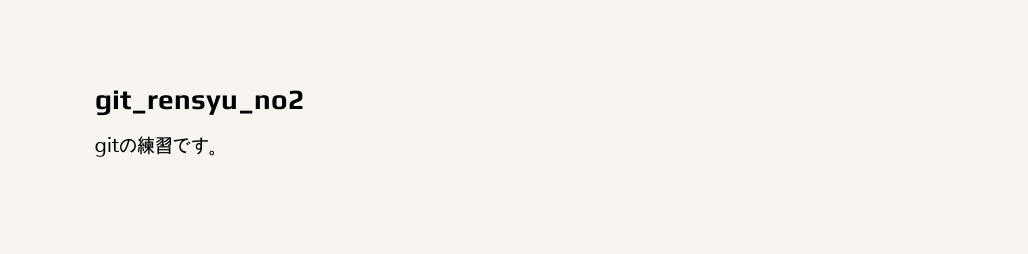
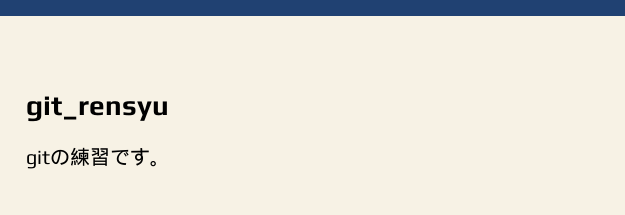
[95,90,304,116] git_rensyu_no2 -> [26,96,169,122] git_rensyu

